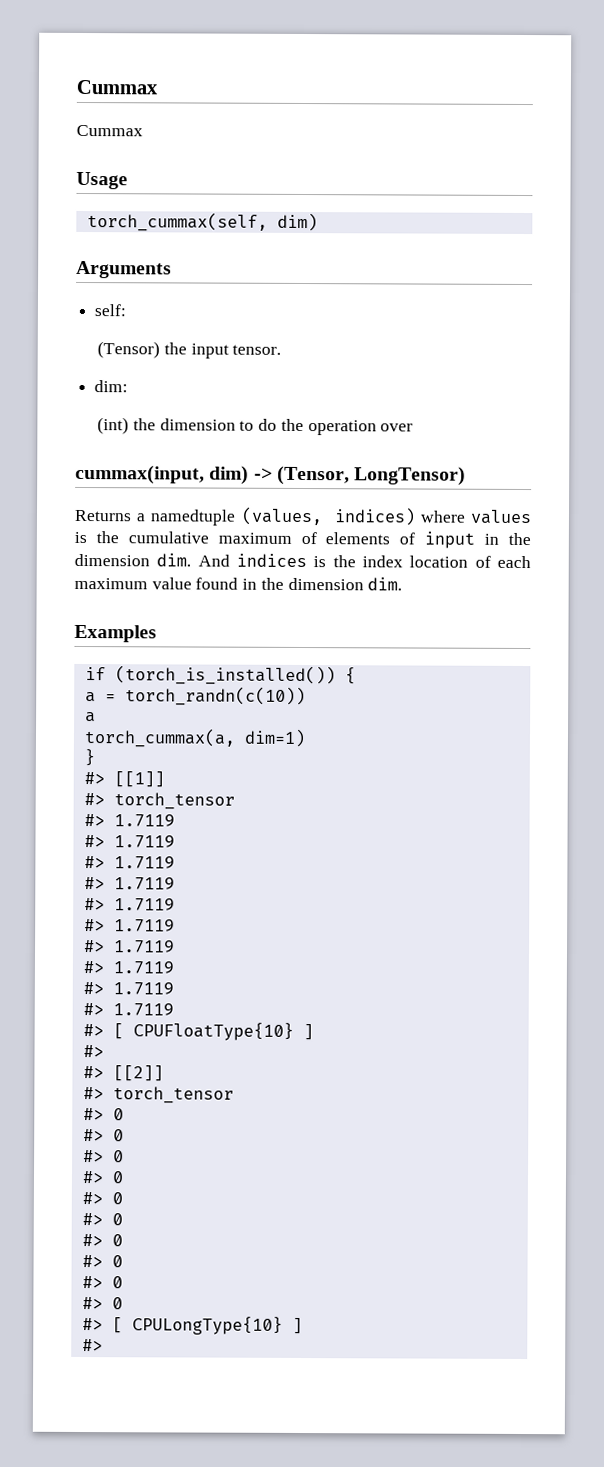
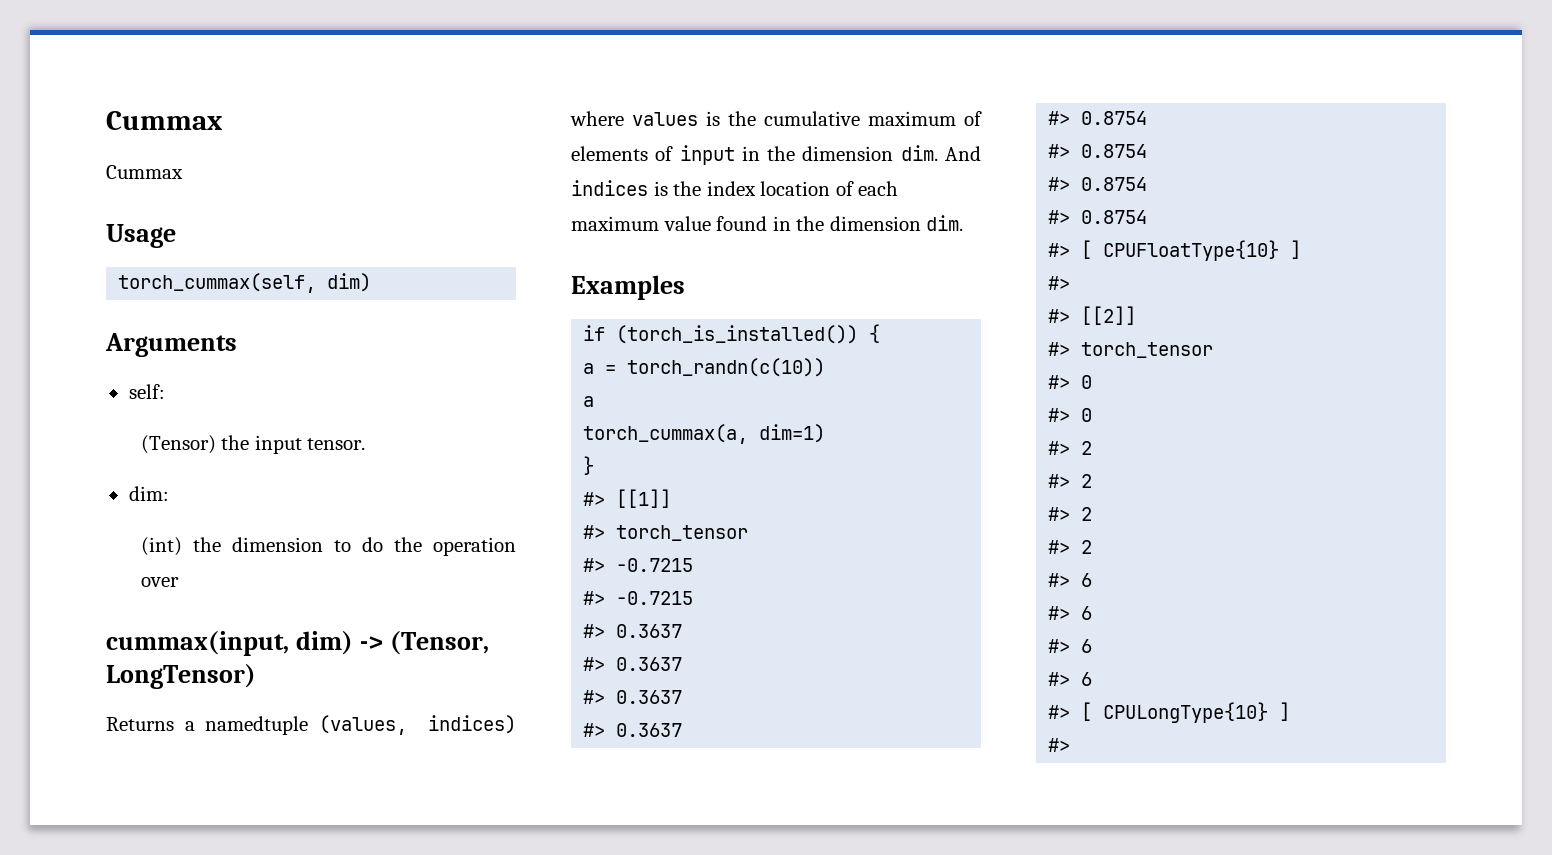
[113,814,175,827] [83,835,175,848] [83,856,175,869] [83,877,175,890] [83,898,175,911] [83,919,175,932] [83,940,175,953] [82,961,174,974] [82,982,174,995] [82,1003,174,1016] 1.7119 // #> 1.7119 // #> 1.7119 // #> 1.7119 // #> 1.7119 // #> 1.7119 // #> 1.7119 // #> 1.7119 // #> 1.7119 // #> 1.7119 -> [616,558,694,572] [583,591,694,605] [583,624,683,638] [583,657,683,671] [583,690,683,704] [583,723,683,737] [1048,111,1148,125] [1048,144,1148,158] [1048,177,1148,191] [1048,210,1148,224] -0.7215 // #> -0.7215 // #> 0.3637 // #> 0.3637 // #> 0.3637 // #> 0.3637 // #> 0.8754 // #> 0.8754 // #> 0.8754 // #> 0.8754
[112,1150,124,1163] [81,1171,124,1184] [81,1192,123,1205] [81,1213,123,1226] [81,1234,123,1247] [81,1255,123,1268] [81,1276,123,1289] [81,1297,123,1310] 0 // #> 0 // #> 0 // #> 0 // #> 0 // #> 0 // #> 0 // #> 0 -> [1081,441,1093,455] [1048,474,1093,488] [1048,507,1093,521] [1048,540,1093,554] [1048,573,1093,587] [1048,606,1093,620] [1048,639,1093,653] [1048,672,1093,686] 2 // #> 2 // #> 2 // #> 2 // #> 6 // #> 6 // #> 6 // #> 6

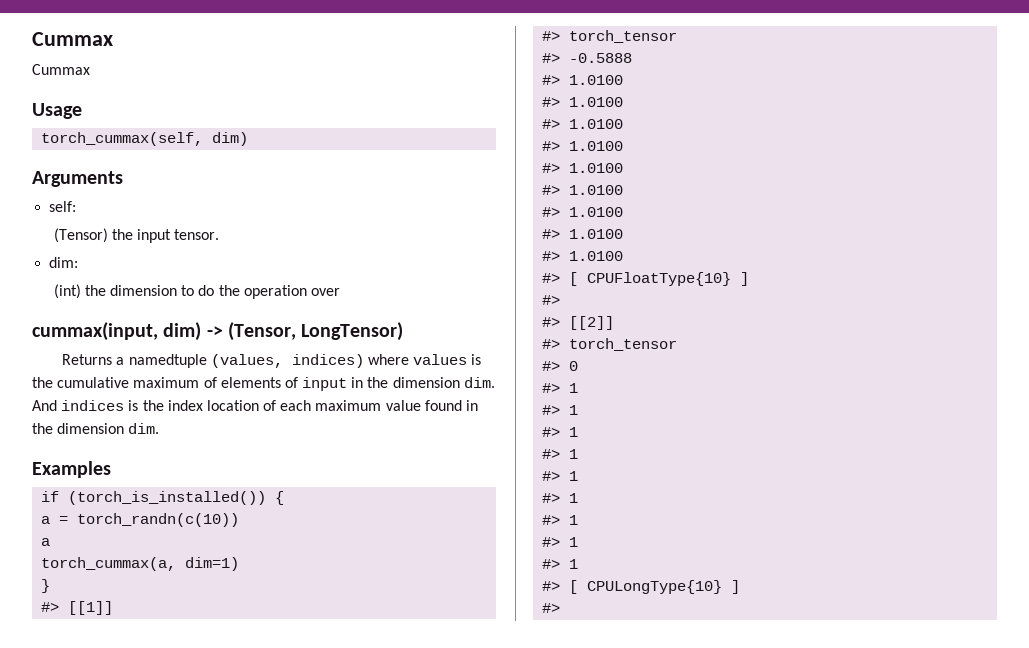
[616,558,694,572] [583,591,694,605] [583,624,683,638] [583,657,683,671] [583,690,683,704] [583,723,683,737] [1048,111,1148,125] [1048,144,1148,158] [1048,177,1148,191] [1048,210,1148,224] -0.7215 // #> -0.7215 // #> 0.3637 // #> 0.3637 // #> 0.3637 // #> 0.3637 // #> 0.8754 // #> 0.8754 // #> 0.8754 // #> 0.8754 -> [569,53,633,63] [542,75,624,85] [542,97,624,107] [542,119,624,129] [542,141,624,151] [542,163,624,173] [542,185,624,195] [542,207,624,217] [542,229,624,239] [542,251,624,261] -0.5888 // #> 1.0100 // #> 1.0100 // #> 1.0100 // #> 1.0100 // #> 1.0100 // #> 1.0100 // #> 1.0100 // #> 1.0100 // #> 1.0100
[1081,408,1093,422] [1048,441,1093,455] [1048,474,1093,488] [1048,507,1093,521] [1048,540,1093,554] [1048,573,1093,587] [1048,606,1093,620] [1048,639,1093,653] [1048,672,1093,686] 0 // #> 2 // #> 2 // #> 2 // #> 2 // #> 6 // #> 6 // #> 6 // #> 6 -> [569,383,579,393] [542,405,579,415] [542,427,579,437] [542,449,579,459] [542,471,579,481] [542,493,579,503] [542,515,579,525] [542,537,579,547] [542,559,579,569] 1 // #> 1 // #> 1 // #> 1 // #> 1 // #> 1 // #> 1 // #> 1 // #> 1

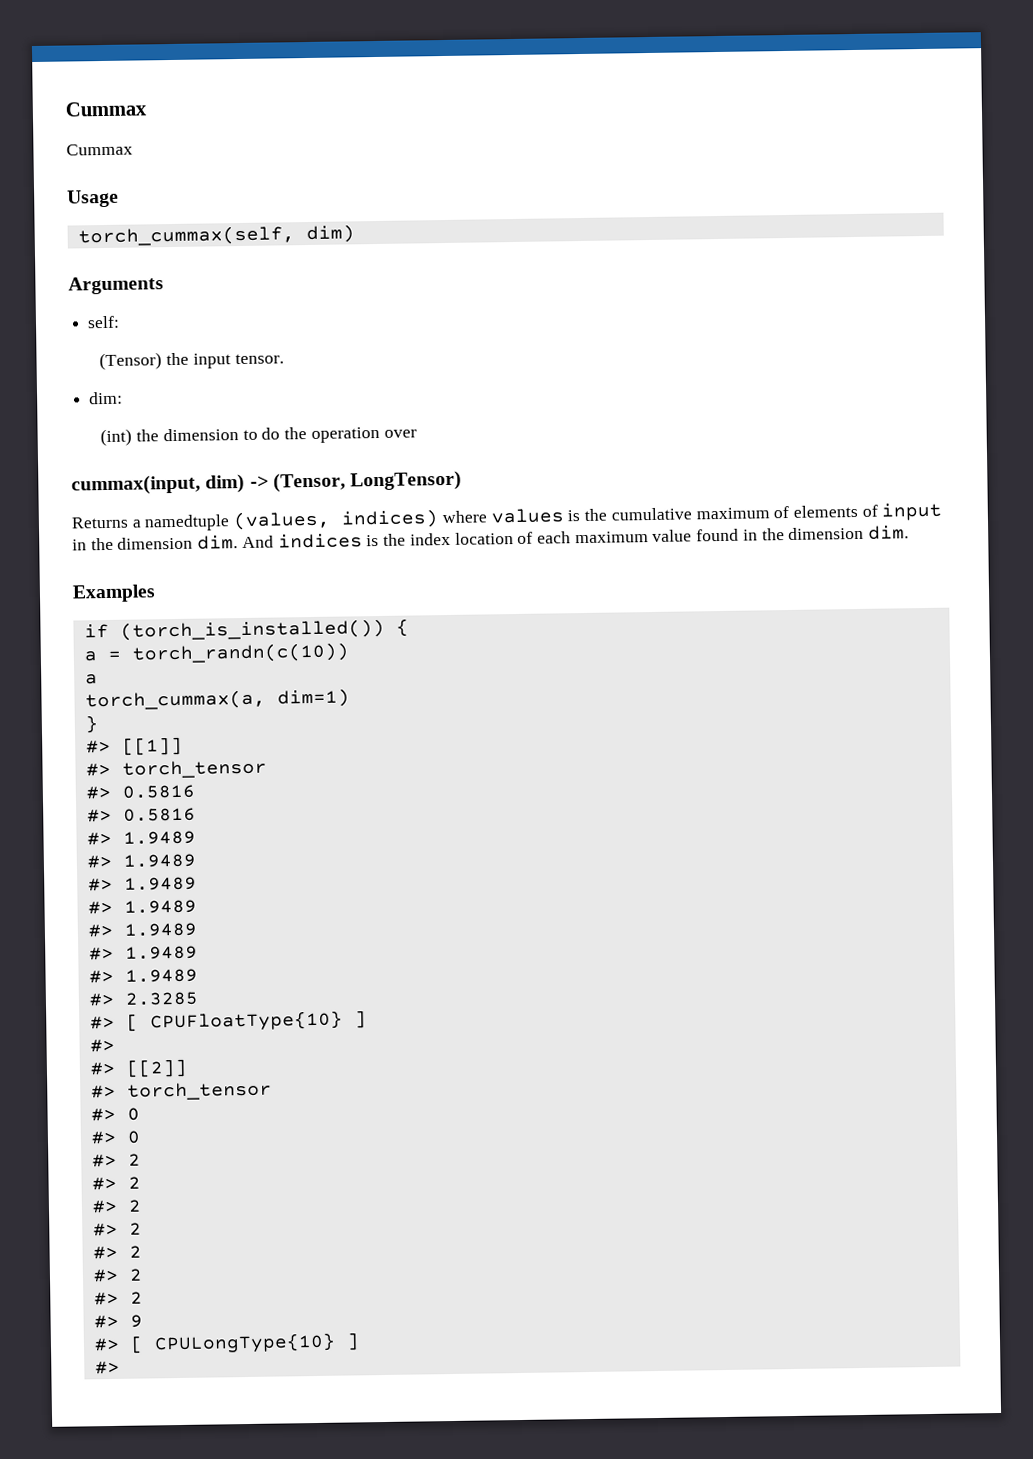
[569,53,633,63] [542,75,624,85] [542,97,624,107] [542,119,624,129] [542,141,624,151] [542,163,624,173] [542,185,624,195] [542,207,624,217] [542,229,624,239] [542,251,624,261] -0.5888 // #> 1.0100 // #> 1.0100 // #> 1.0100 // #> 1.0100 // #> 1.0100 // #> 1.0100 // #> 1.0100 // #> 1.0100 // #> 1.0100 -> [121,784,195,799] [86,807,196,823] [86,830,196,846] [86,853,196,869] [87,876,197,892] [87,899,197,915] [87,922,197,938] [88,945,198,961] [88,968,198,984] [88,991,199,1007] 0.5816 // #> 0.5816 // #> 1.9489 // #> 1.9489 // #> 1.9489 // #> 1.9489 // #> 1.9489 // #> 1.9489 // #> 1.9489 // #> 2.3285
[569,383,579,393] [542,405,579,415] [542,427,579,437] [542,449,579,459] [542,471,579,481] [542,493,579,503] [542,515,579,525] [542,537,579,547] [542,559,579,569] 1 // #> 1 // #> 1 // #> 1 // #> 1 // #> 1 // #> 1 // #> 1 // #> 1 -> [126,1130,141,1144] [91,1153,141,1168] [91,1176,141,1191] [91,1199,142,1214] [92,1222,142,1237] [92,1245,142,1260] [92,1268,143,1283] [93,1291,143,1306] [93,1314,143,1329] 0 // #> 2 // #> 2 // #> 2 // #> 2 // #> 2 // #> 2 // #> 2 // #> 9

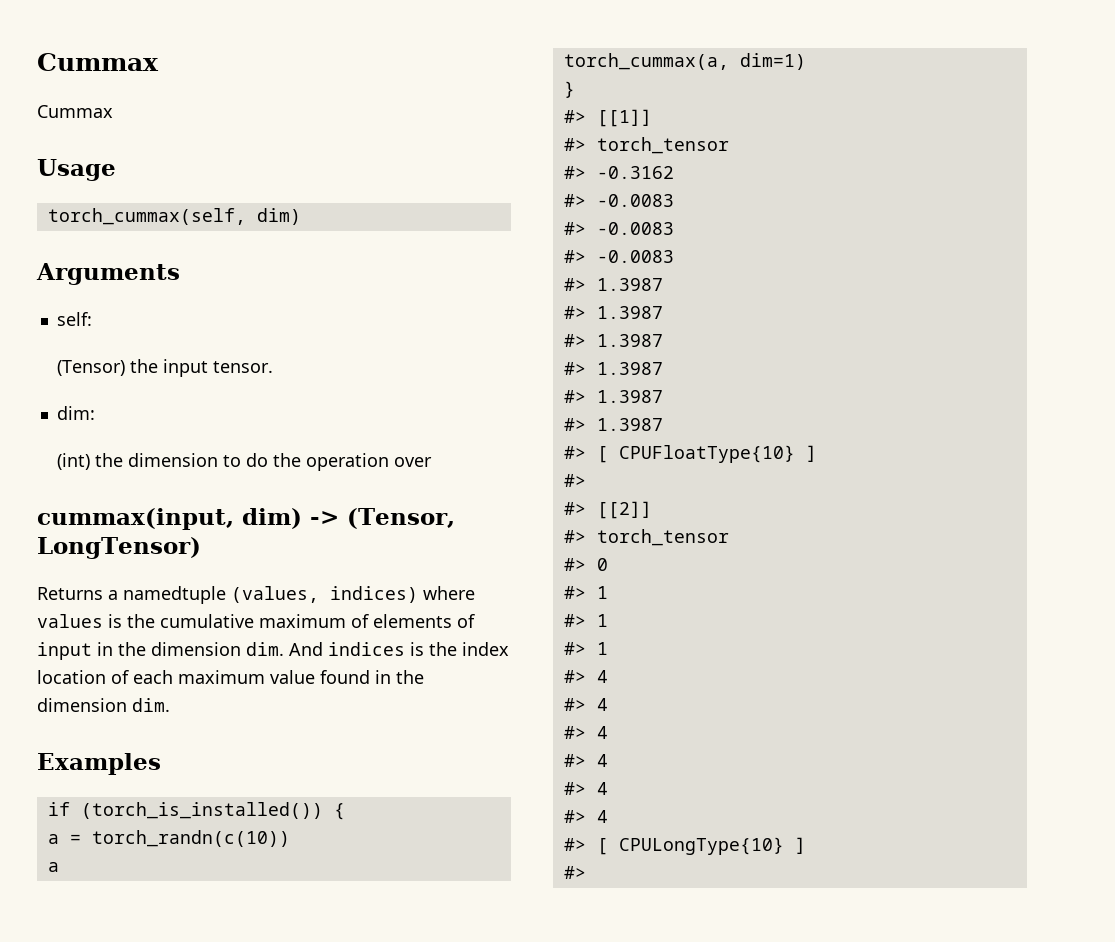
[121,784,195,799] [86,807,196,823] [86,830,196,846] [86,853,196,869] [87,876,197,892] [87,899,197,915] [87,922,197,938] [88,945,198,961] [88,968,198,984] [88,991,199,1007] 0.5816 // #> 0.5816 // #> 1.9489 // #> 1.9489 // #> 1.9489 // #> 1.9489 // #> 1.9489 // #> 1.9489 // #> 1.9489 // #> 2.3285 -> [596,166,674,179] [563,194,674,207] [563,222,674,235] [563,250,674,263] [563,278,663,291] [563,306,663,319] [563,334,663,347] [563,362,663,375] [563,390,663,403] [563,418,663,431] -0.3162 // #> -0.0083 // #> -0.0083 // #> -0.0083 // #> 1.3987 // #> 1.3987 // #> 1.3987 // #> 1.3987 // #> 1.3987 // #> 1.3987
[126,1130,141,1144] [91,1153,141,1168] [91,1176,141,1191] [91,1199,142,1214] [92,1222,142,1237] [92,1245,142,1260] [92,1268,143,1283] [93,1291,143,1306] [93,1314,143,1329] 0 // #> 2 // #> 2 // #> 2 // #> 2 // #> 2 // #> 2 // #> 2 // #> 9 -> [596,586,608,599] [563,614,608,627] [563,642,608,655] [563,670,608,683] [563,698,608,711] [563,726,608,739] [563,754,608,767] [563,782,608,795] [563,810,608,823] 1 // #> 1 // #> 1 // #> 4 // #> 4 // #> 4 // #> 4 // #> 4 // #> 4

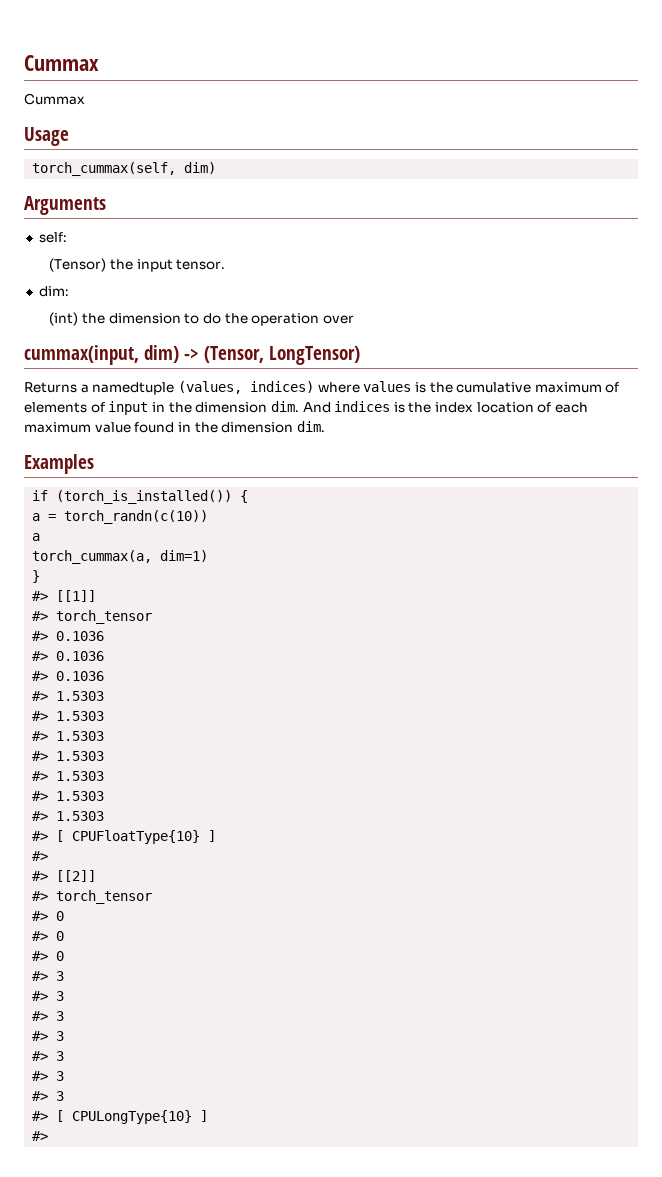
[596,166,674,179] [563,194,674,207] [563,222,674,235] [563,250,674,263] [563,278,663,291] [563,306,663,319] [563,334,663,347] [563,362,663,375] [563,390,663,403] [563,418,663,431] -0.3162 // #> -0.0083 // #> -0.0083 // #> -0.0083 // #> 1.3987 // #> 1.3987 // #> 1.3987 // #> 1.3987 // #> 1.3987 // #> 1.3987 -> [56,631,105,641] [32,651,105,661] [32,671,105,681] [32,691,105,701] [32,711,105,721] [32,731,105,741] [32,751,105,761] [32,771,105,781] [32,791,105,801] [32,811,105,821] 0.1036 // #> 0.1036 // #> 0.1036 // #> 1.5303 // #> 1.5303 // #> 1.5303 // #> 1.5303 // #> 1.5303 // #> 1.5303 // #> 1.5303
[596,586,608,599] [563,614,608,627] [563,642,608,655] [563,670,608,683] [563,698,608,711] [563,726,608,739] [563,754,608,767] [563,782,608,795] [563,810,608,823] 1 // #> 1 // #> 1 // #> 4 // #> 4 // #> 4 // #> 4 // #> 4 // #> 4 -> [56,931,65,941] [32,951,65,961] [32,971,65,981] [32,991,65,1001] [32,1011,65,1021] [32,1031,65,1041] [32,1051,65,1061] [32,1071,65,1081] [32,1091,65,1101] 0 // #> 0 // #> 3 // #> 3 // #> 3 // #> 3 // #> 3 // #> 3 // #> 3

